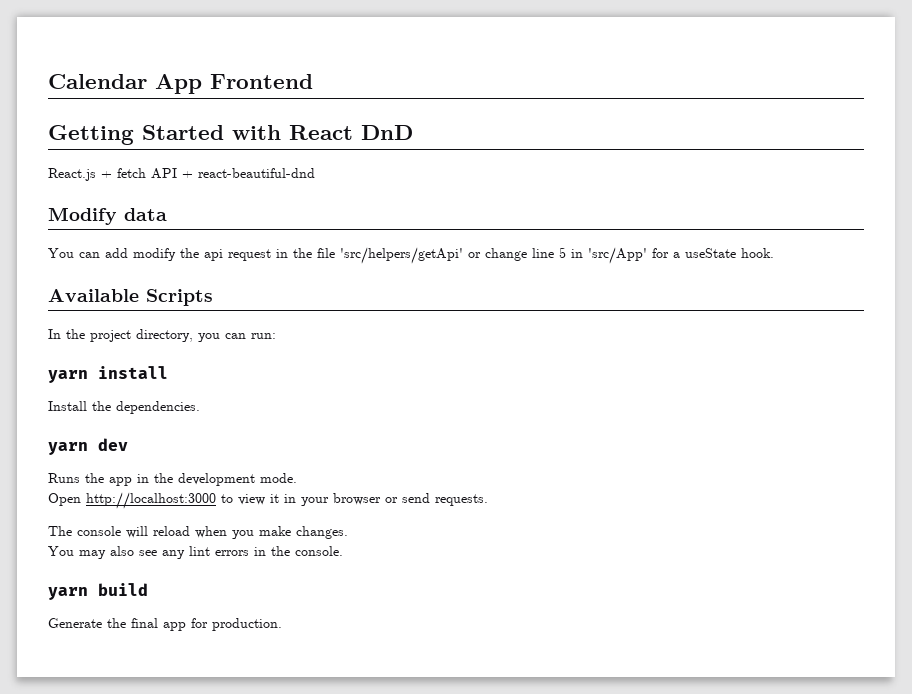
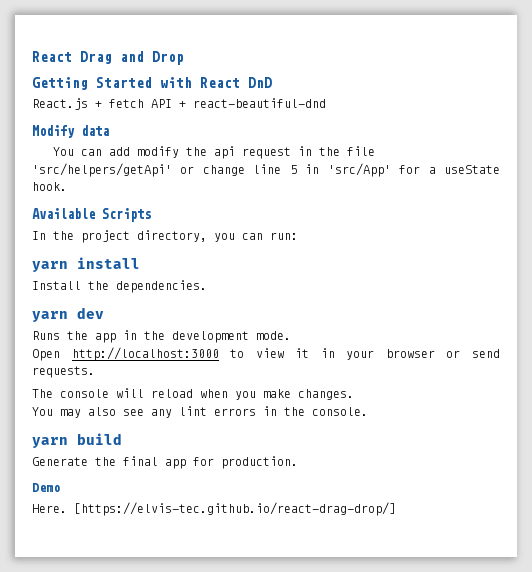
[48,74,313,94] Calendar App Frontend -> [32,51,184,65] React Drag and Drop
(282, 624) none -> [32,483,60,492] [32,502,396,516] // Demo // Here. [https://elvis-tec.github.io/react-drag-drop/]

